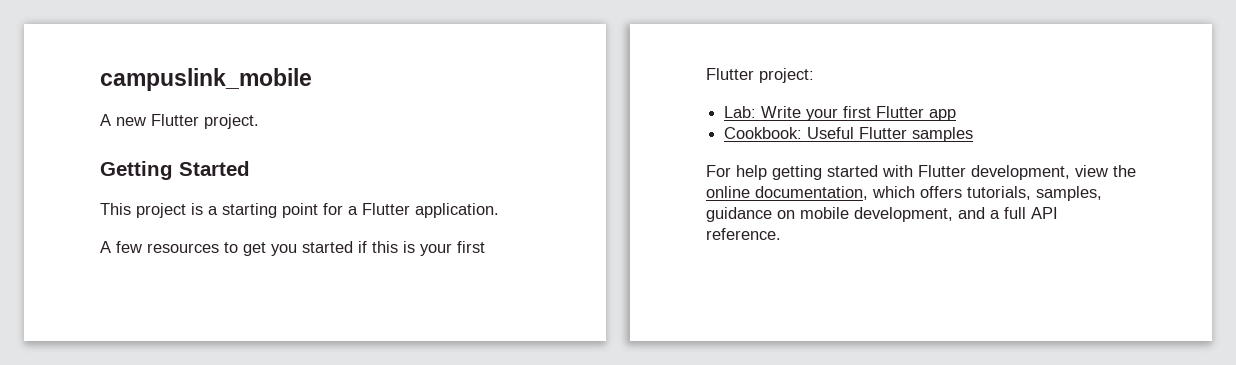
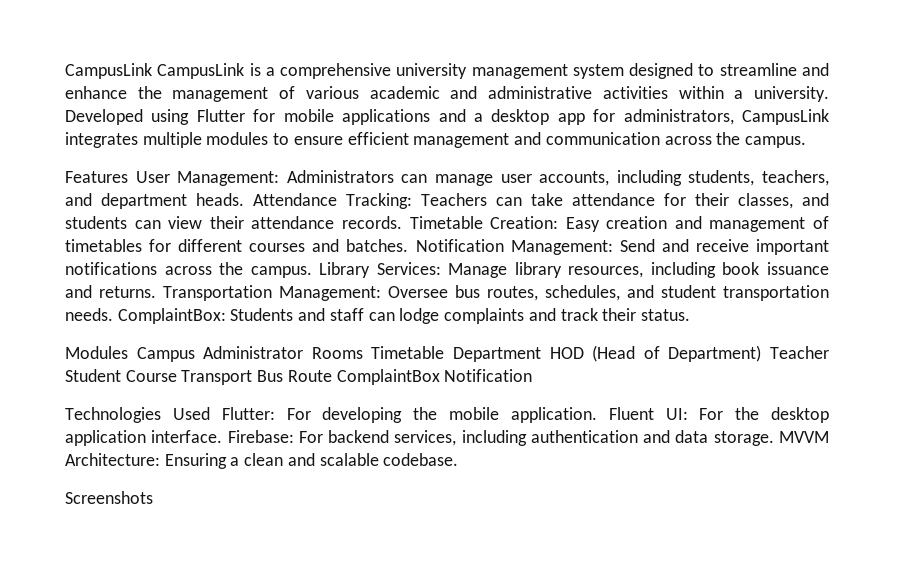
[100,68,312,91] [100,114,259,129] [100,161,250,180] [100,203,499,218] [100,241,485,256] [706,68,814,83] [724,106,957,121] [724,127,974,142] [706,165,1136,180] [706,186,1102,201] [706,207,1058,222] [706,228,781,240] campuslink_mobile // A new Flutter project. // Getting Started // This project is a starting point for a Flutter application. // A few resources to get you started if this is your first Flutter project: // Lab: Write your first Flutter app // Cookbook: Useful Flutter samples // For help getting started with Flutter development, view the online documentation, which offers tutorials, samples, guidance on mobile development, and a full API reference. -> [65,63,829,79] [65,86,830,102] [65,109,829,125] [65,132,806,148] [65,170,830,186] [65,193,829,209] [65,216,830,232] [65,239,829,255] [65,262,829,278] [65,285,829,301] [65,308,690,324] [65,345,830,362] [65,369,533,385] [65,407,830,423] [65,430,830,446] [65,453,459,469] [65,491,153,504] CampusLink CampusLink is a comprehensive university management system designed to streamline and enhance the management of various academic and administrative activities within a university. Developed using Flutter for mobile applications and a desktop app for administrators, CampusLink integrates multiple modules to ensure efficient management and communication across the campus. // Features User Management: Administrators can manage user accounts, including students, teachers, and department heads. Attendance Tracking: Teachers can take attendance for their classes, and students can view their attendance records. Timetable Creation: Easy creation and management of timetables for different courses and batches. Notification Management: Send and receive important notifications across the campus. Library Services: Manage library resources, including book issuance and returns. Transportation Management: Oversee bus routes, schedules, and student transportation needs. ComplaintBox: Students and staff can lodge complaints and track their status. // Modules Campus Administrator Rooms Timetable Department HOD (Head of Department) Teacher Student Course Transport Bus Route ComplaintBox Notification // Technologies Used Flutter: For developing the mobile application. Fluent UI: For the desktop application interface. Firebase: For backend services, including authentication and data storage. MVVM Architecture: Ensuring a clean and scalable codebase. // Screenshots

